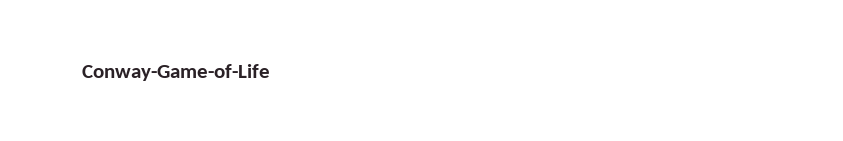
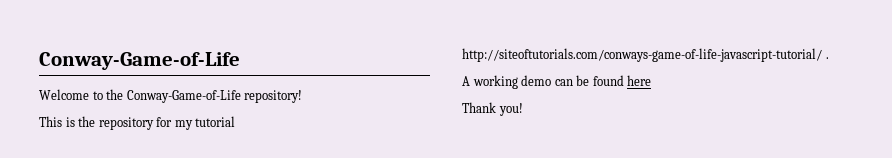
[82,64,270,81] Conway-Game-of-Life -> [39,52,240,70] [39,89,303,103] [39,116,236,130] [462,48,829,62] [462,75,652,89] [462,102,523,116] Conway-Game-of-Life // Welcome to the Conway-Game-of-Life repository! // This is the repository for my tutorial http://siteoftutorials.com/conways-game-of-life-javascript-tutorial/ . // A working demo can be found here // Thank you!

